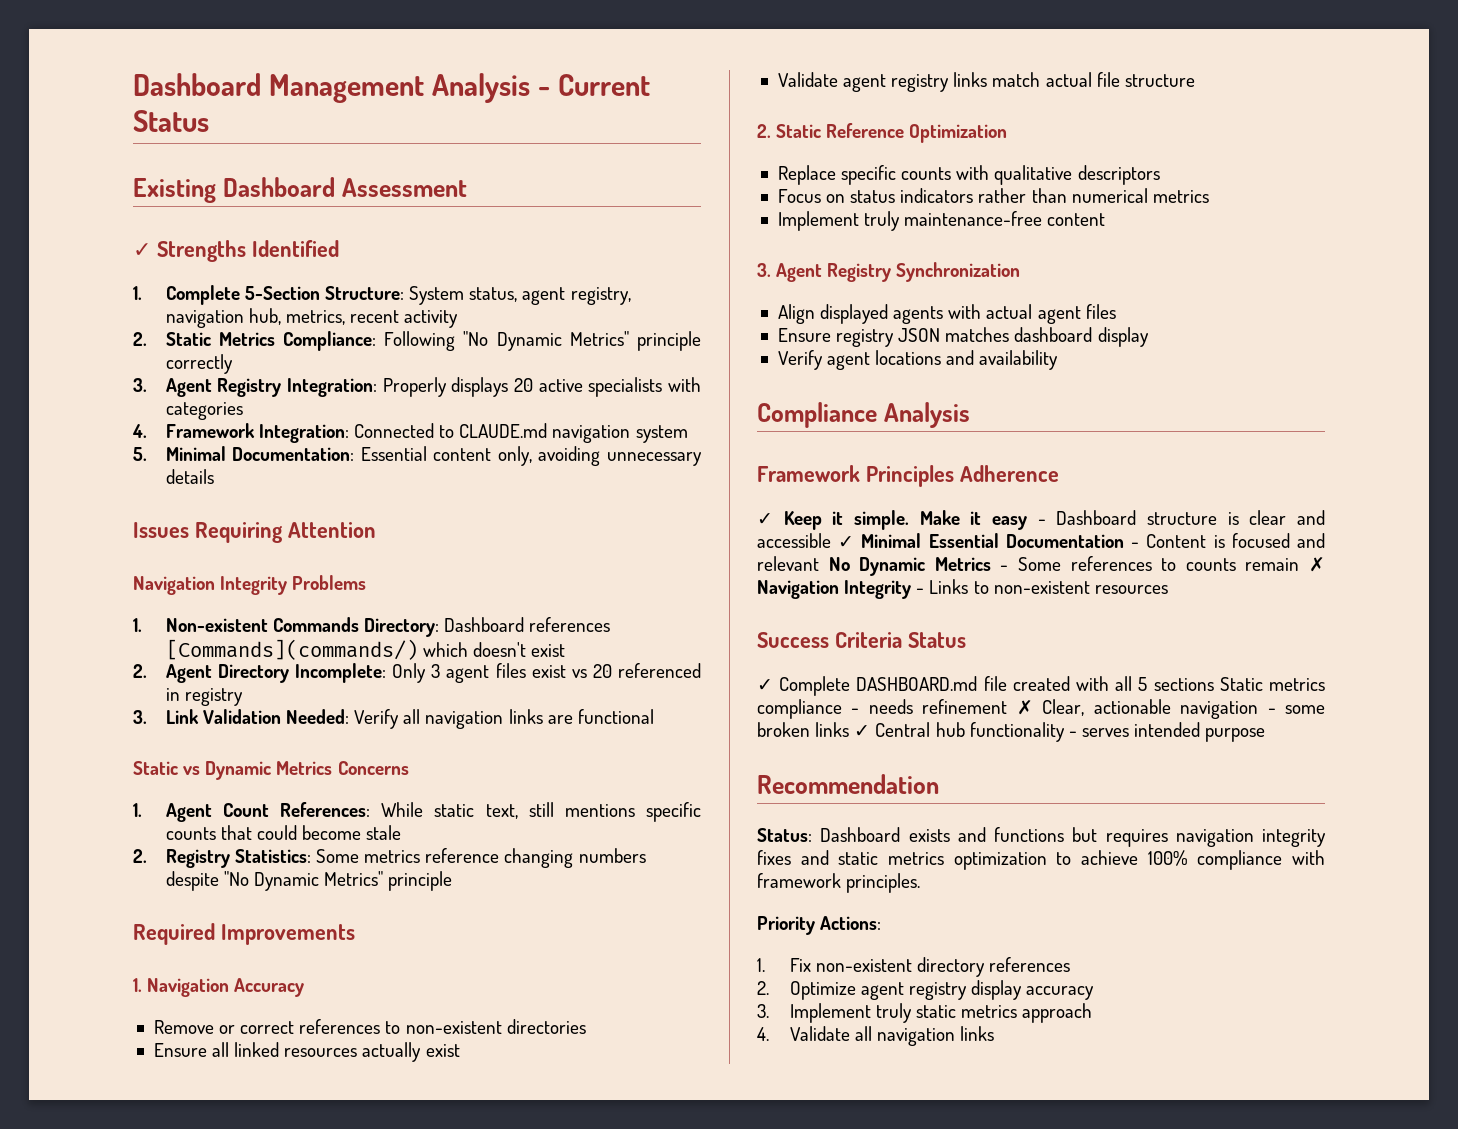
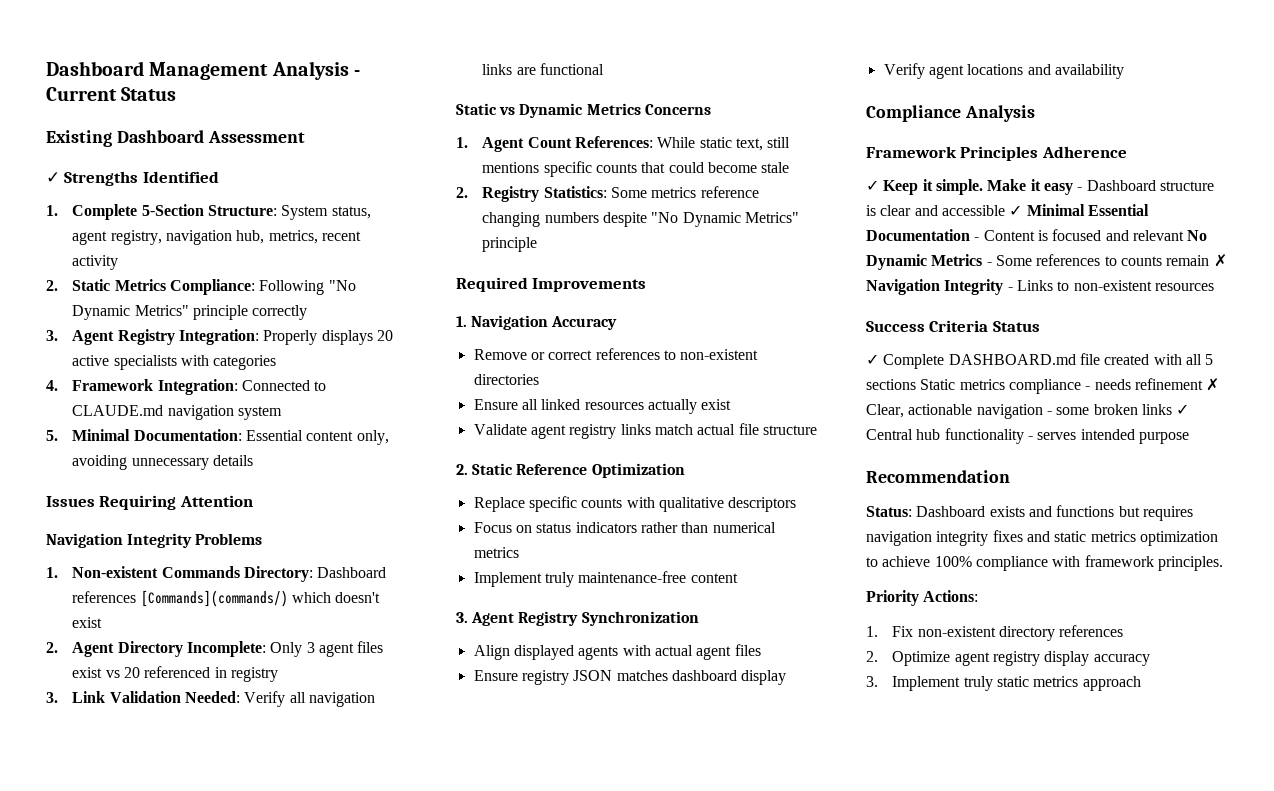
[757,1026,995,1046] // 4. Validate all navigation links -> (1141, 683) none

